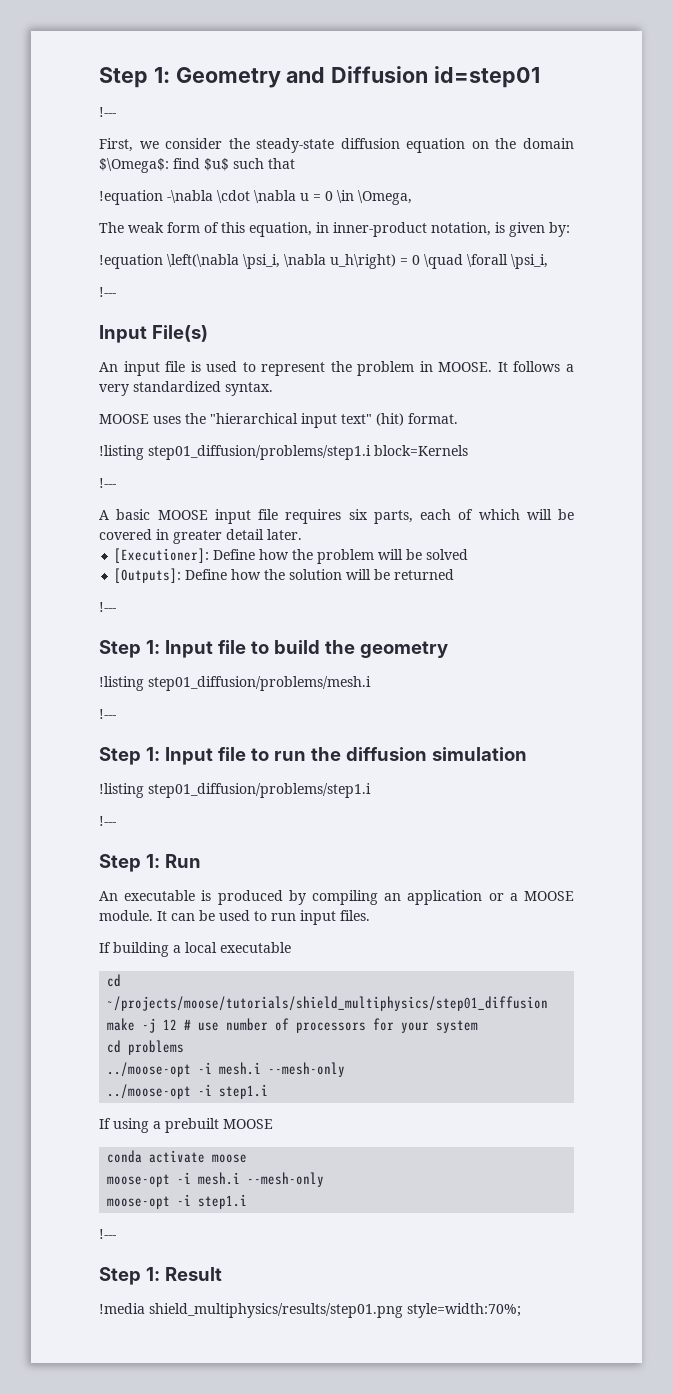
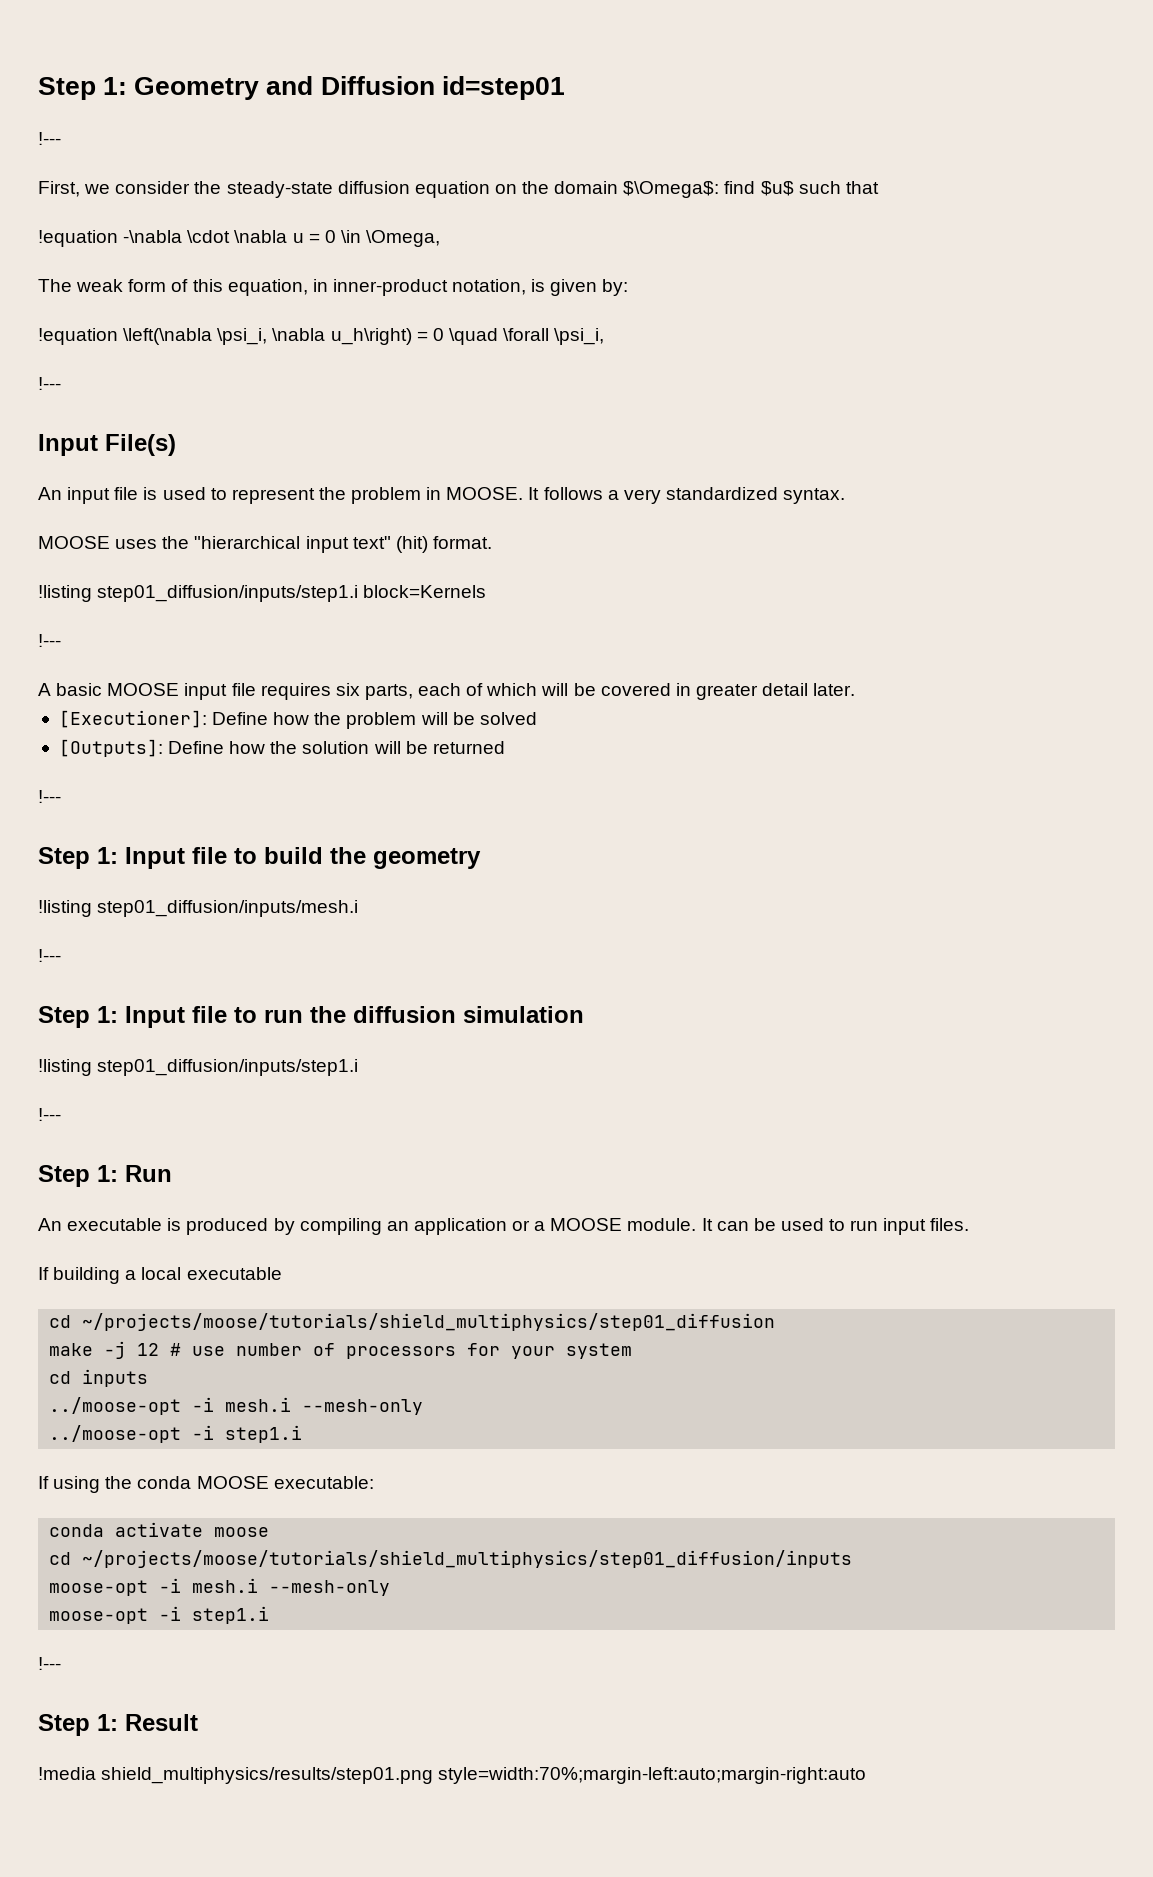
[148,445,371,460] step01_diffusion/problems/step1.i -> [97,585,359,602] step01_diffusion/inputs/step1.i
[148,676,371,691] step01_diffusion/problems/mesh.i -> [97,900,359,917] step01_diffusion/inputs/mesh.i
[148,783,371,798] step01_diffusion/problems/step1.i -> [97,1059,359,1076] step01_diffusion/inputs/step1.i
[128,1040,185,1055] problems -> [82,1369,149,1387] inputs
[153,1118,273,1133] a prebuilt MOOSE -> [105,1476,374,1489] the conda MOOSE executable:
(248, 1158) none -> [49,1550,853,1568] // cd ~/projects/moose/tutorials/shield_multiphysics/step01_diffusion/inputs
[407,1303,521,1318] style=width:70%; -> [438,1767,867,1784] style=width:70%;margin-left:auto;margin-right:auto

